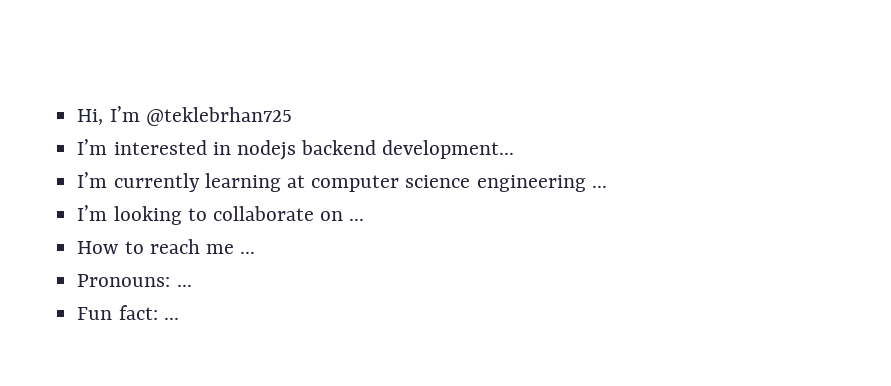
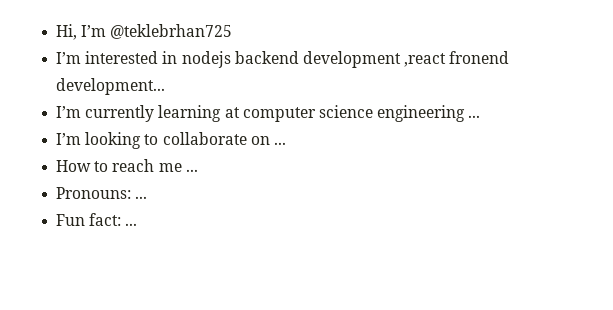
(377, 147) none -> [302,51,510,68] development ,react fronend

